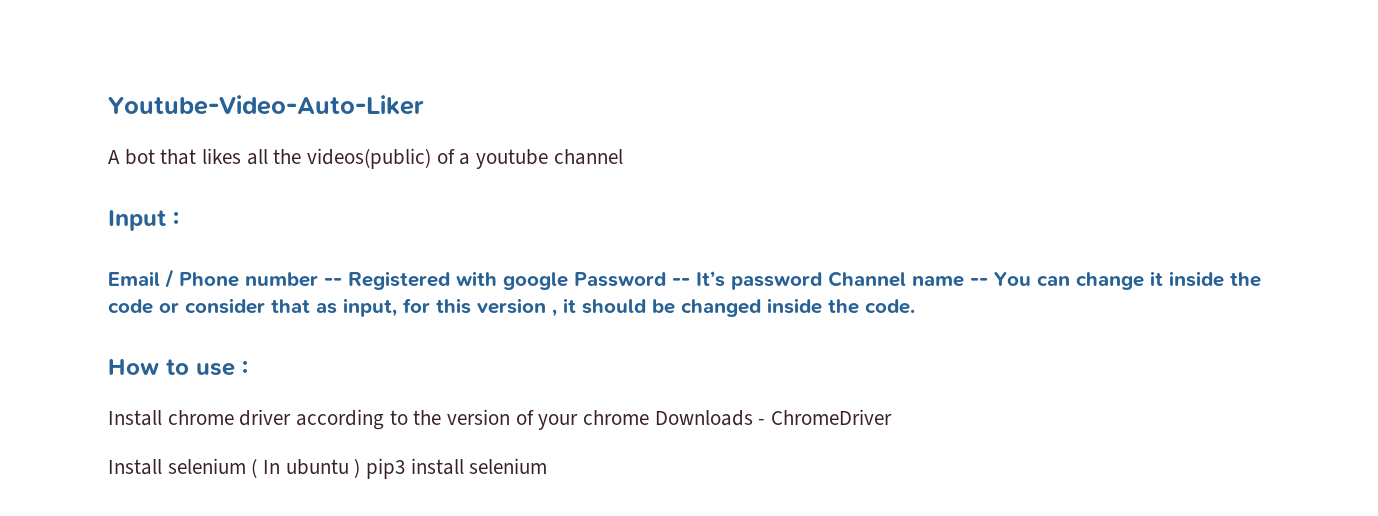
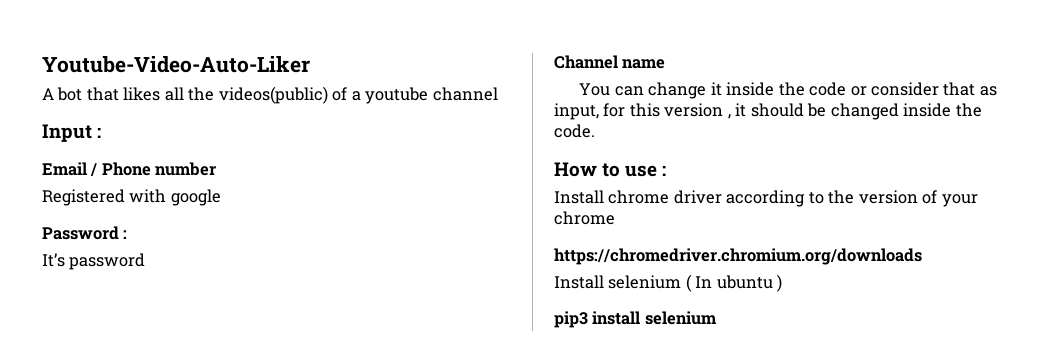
[324,278,342,286] -- -> (217, 169) //
[574,272,690,287] Password -- -> [42,226,128,240] // Password : //
(822, 281) none -> (146, 261) //
[970,278,988,286] -- -> (666, 64) //
[654,409,893,426] Downloads - ChromeDriver -> [554,248,922,265] // https://chromedriver.chromium.org/downloads
(361, 468) none -> (783, 283) //

